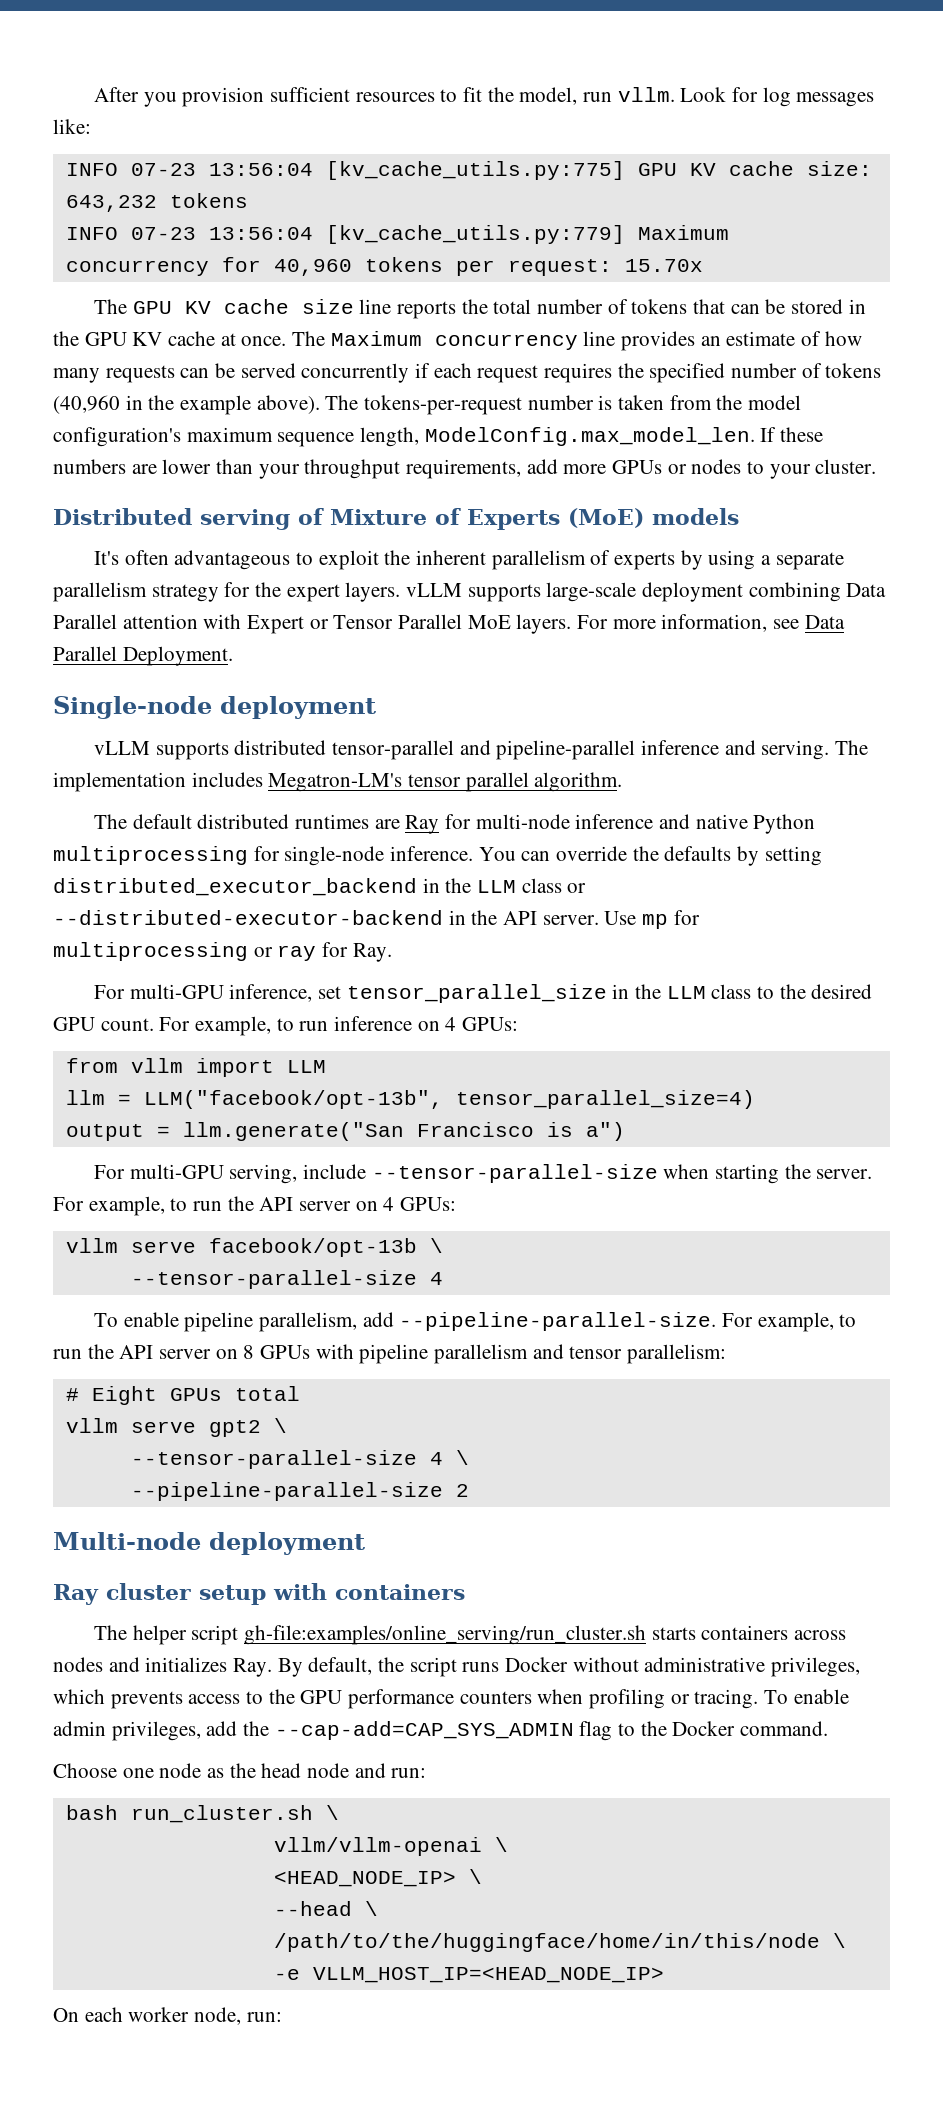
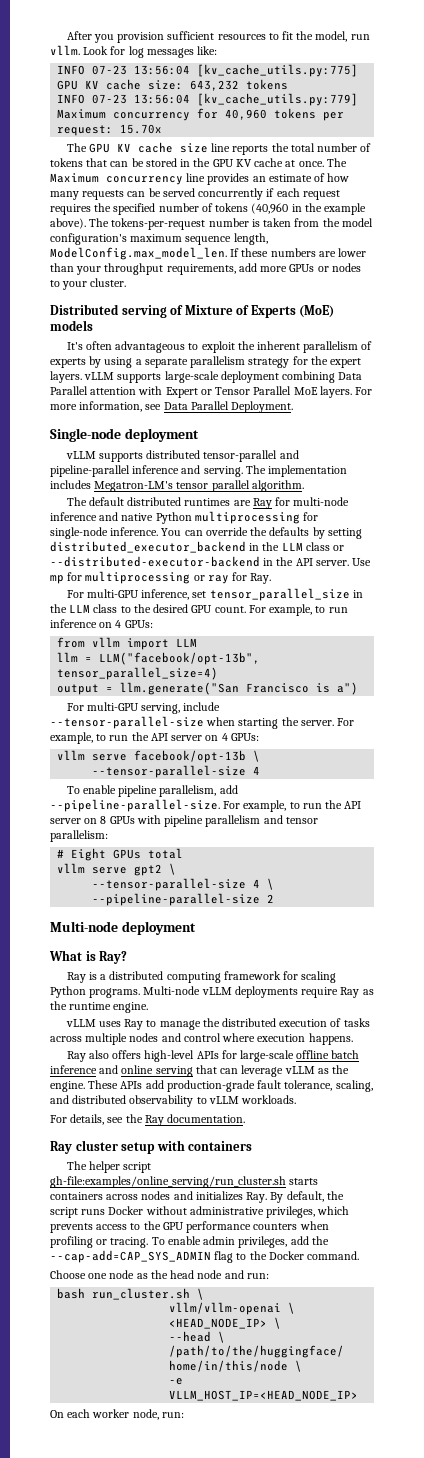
(365, 1543) none -> [49,950,128,964] [66,971,337,983] [50,986,374,998] [50,1001,149,1013] [65,1018,370,1030] [50,1033,353,1045] [66,1050,360,1062] [50,1065,350,1077] [50,1080,373,1092] [50,1095,297,1107] [50,1114,246,1126] // What is Ray? // Ray is a distributed computing framework for scaling Python programs. Multi-node vLLM deployments require Ray as the runtime engine. // vLLM uses Ray to manage the distributed execution of tasks across multiple nodes and control where execution happens. // Ray also offers high-level APIs for large-scale offline batch inference and online serving that can leverage vLLM as the engine. These APIs add production-grade fault tolerance, scaling, and distributed observability to vLLM workloads. // For details, see the Ray documentation.

